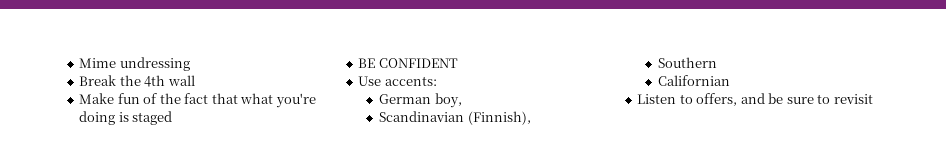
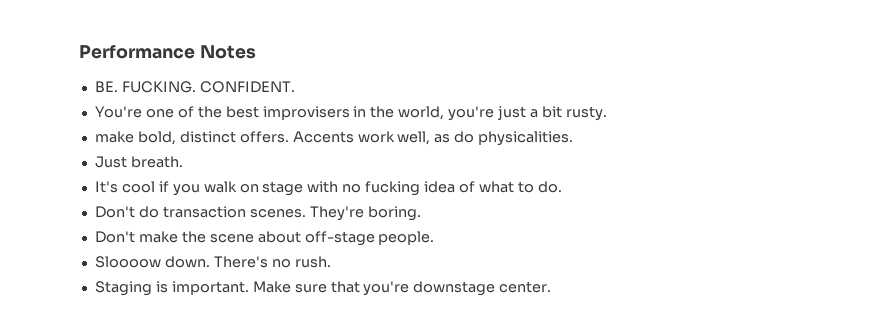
[79,57,190,71] [79,75,195,87] [79,93,316,108] [79,111,173,125] [358,58,458,68] [358,76,437,86] [379,93,462,108] [379,111,531,125] [658,57,718,68] [658,75,731,86] [637,93,873,106] Mime undressing // Break the 4th wall // Make fun of the fact that what you're doing is staged // BE CONFIDENT // Use accents: // German boy, // Scandinavian (Finnish), // Southern // Californian // Listen to offers, and be sure to revisit -> [79,45,256,59] [94,81,295,93] [94,106,607,121] [94,131,574,146] [94,156,183,168] [94,181,562,196] [94,206,421,221] [94,231,435,246] [94,256,331,268] [94,281,552,296] Performance Notes // BE. FUCKING. CONFIDENT. // You're one of the best improvisers in the world, you're just a bit rusty. // make bold, distinct offers. Accents work well, as do physicalities. // Just breath. // It's cool if you walk on stage with no fucking idea of what to do. // Don't do transaction scenes. They're boring. // Don't make the scene about off-stage people. // Sloooow down. There's no rush. // Staging is important. Make sure that you're downstage center.

